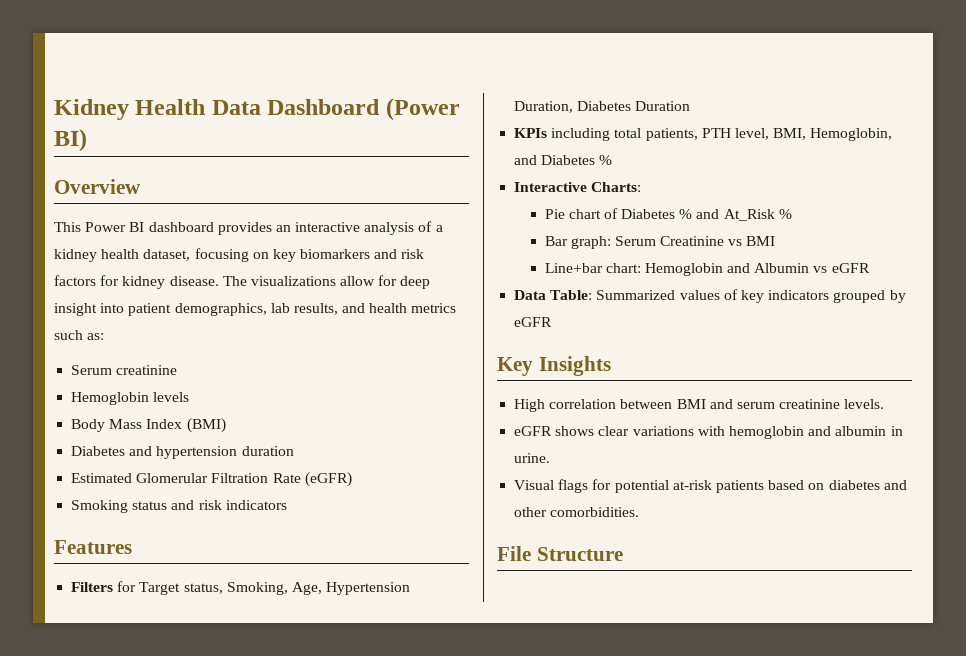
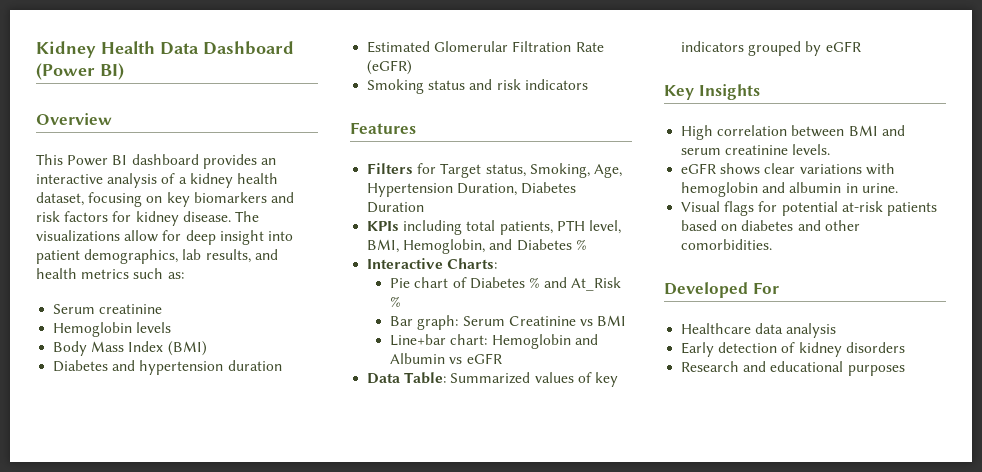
[497,546,623,561] File Structure -> [664,282,779,298] [681,323,837,338] [681,342,905,357] [681,361,905,376] Developed For // Healthcare data analysis // Early detection of kidney disorders // Research and educational purposes

